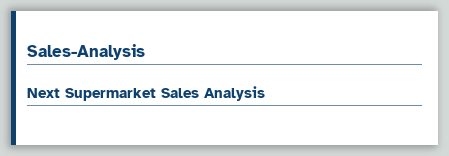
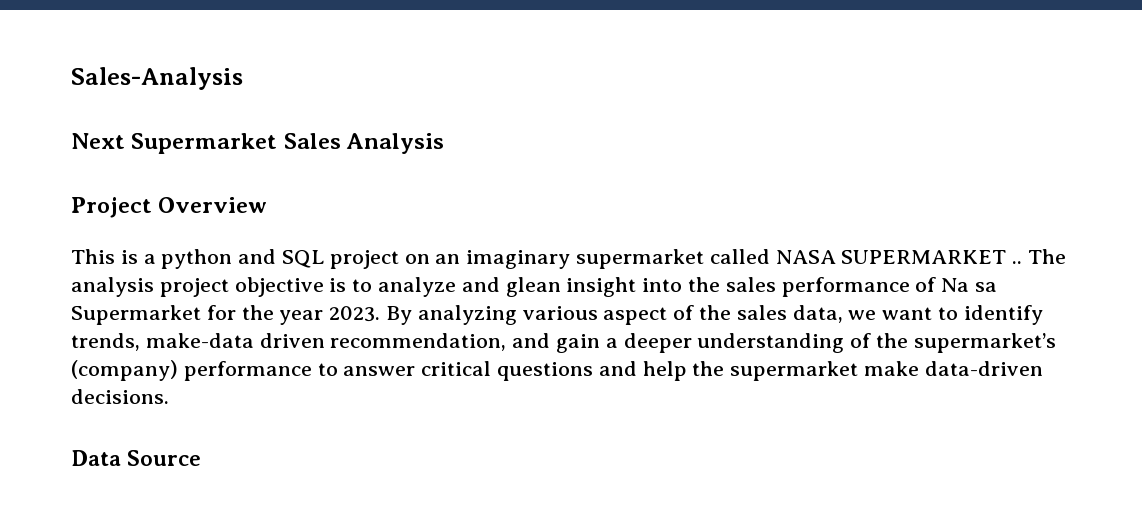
(265, 93) none -> [71,197,268,218] [71,249,1067,269] [71,277,998,297] [71,305,1043,325] [71,333,1056,353] [71,360,1043,381] [71,389,169,404] [71,450,202,466] // Project Overview // This is a python and SQL project on an imaginary supermarket called NASA SUPERMARKET .. The analysis project objective is to analyze and glean insight into the sales performance of Na sa Supermarket for the year 2023. By analyzing various aspect of the sales data, we want to identify trends, make-data driven recommendation, and gain a deeper understanding of the supermarket’s (company) performance to answer critical questions and help the supermarket make data-driven decisions. // Data Source

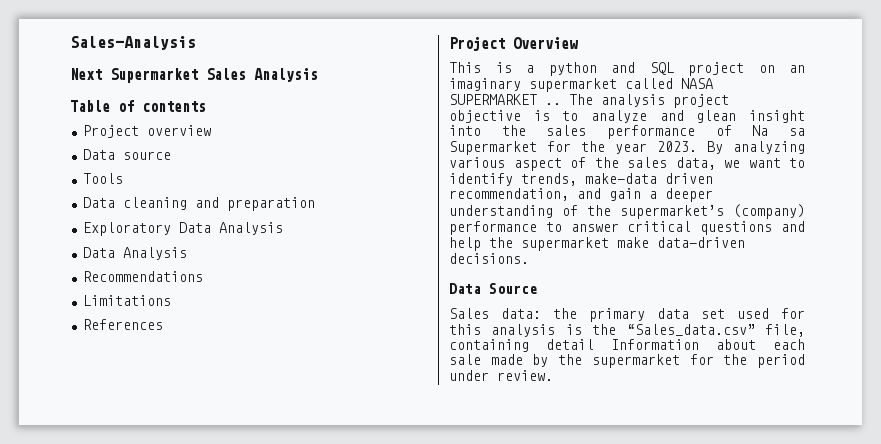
(445, 143) none -> [70,100,206,112] [82,125,211,138] [82,149,171,160] [82,173,123,184] [82,197,315,211] [82,222,283,236] [82,247,187,260] [82,271,203,282] [82,295,171,306] [82,319,163,330] // Table of contents // Project overview // Data source // Tools // Data cleaning and preparation // Exploratory Data Analysis // Data Analysis // Recommendations // Limitations // References
(202, 458) none -> [449,308,805,322] [449,324,805,337] [449,339,805,352] [449,354,805,368] [449,370,553,381] // Sales data: the primary data set used for this analysis is the “Sales_data.csv” file, containing detail Information about each sale made by the supermarket for the period under review.

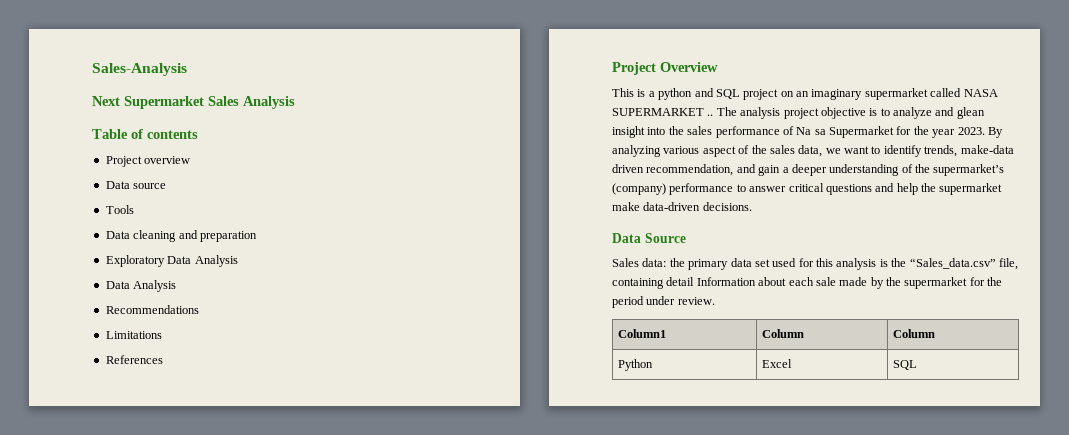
(553, 375) none -> [617,329,666,338] [761,329,804,338] [892,329,935,338] [617,359,653,371] [761,359,792,368] [892,360,917,370] // Column1 | Column | Column // Python | Excel | SQL

